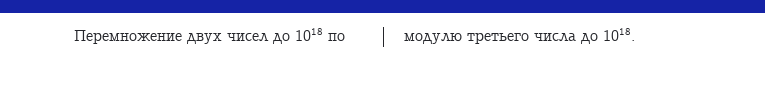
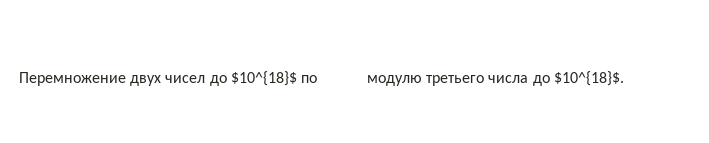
[295,28,323,41] 1018 -> [230,71,297,86] $10^{18}$
[603,28,635,41] 1018. -> [553,71,624,86] $10^{18}$.

